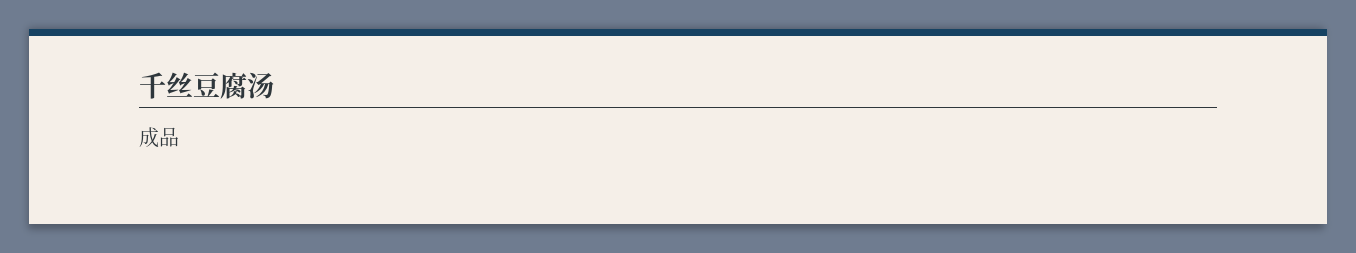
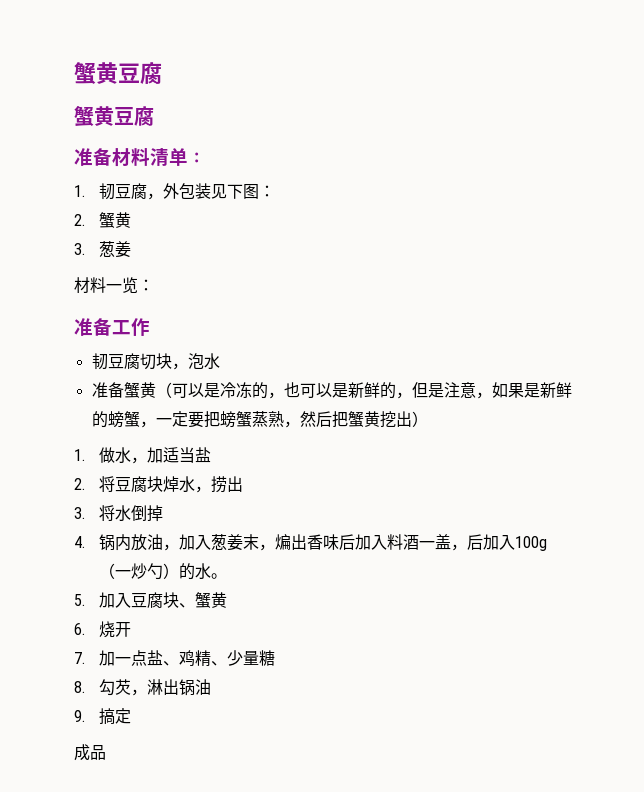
[139,72,274,99] 千丝豆腐汤 -> [74,62,162,84] [74,106,154,126] [74,148,205,167] [74,183,276,200] [74,212,132,228] [74,241,132,257] [74,277,154,293] [74,318,150,336] [91,353,220,370] [91,382,572,399] [91,411,428,428] [74,447,212,464] [74,476,244,493] [74,505,164,522] [74,534,548,551] [99,563,228,580] [74,592,228,608] [74,621,132,638] [74,650,276,666] [74,679,212,696] [74,708,132,725] 蟹黄豆腐 // 蟹黄豆腐 // 准备材料清单： // 1.韧豆腐，外包装见下图： // 2.蟹黄 // 3.葱姜 // 材料一览： // 准备工作 // 韧豆腐切块，泡水 // 准备蟹黄（可以是冷冻的，也可以是新鲜的，但是注意，如果是新鲜的螃蟹，一定要把螃蟹蒸熟，然后把蟹黄挖出） // 1.做水，加适当盐 // 2.将豆腐块焯水，捞出 // 3.将水倒掉 // 4.锅内放油，加入葱姜末，煸出香味后加入料酒一盖，后加入100g（一炒勺）的水。 // 5.加入豆腐块、蟹黄 // 6.烧开 // 7.加一点盐、鸡精、少量糖 // 8.勾芡，淋出锅油 // 9.搞定

